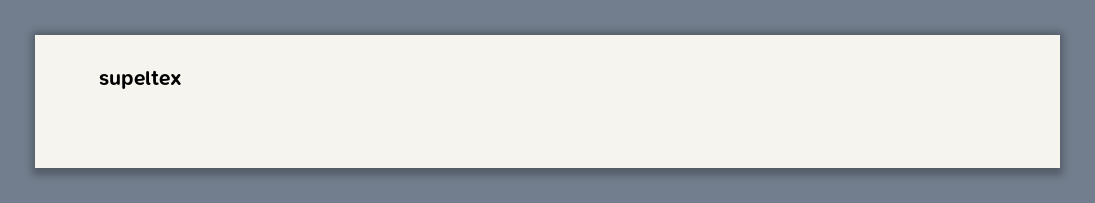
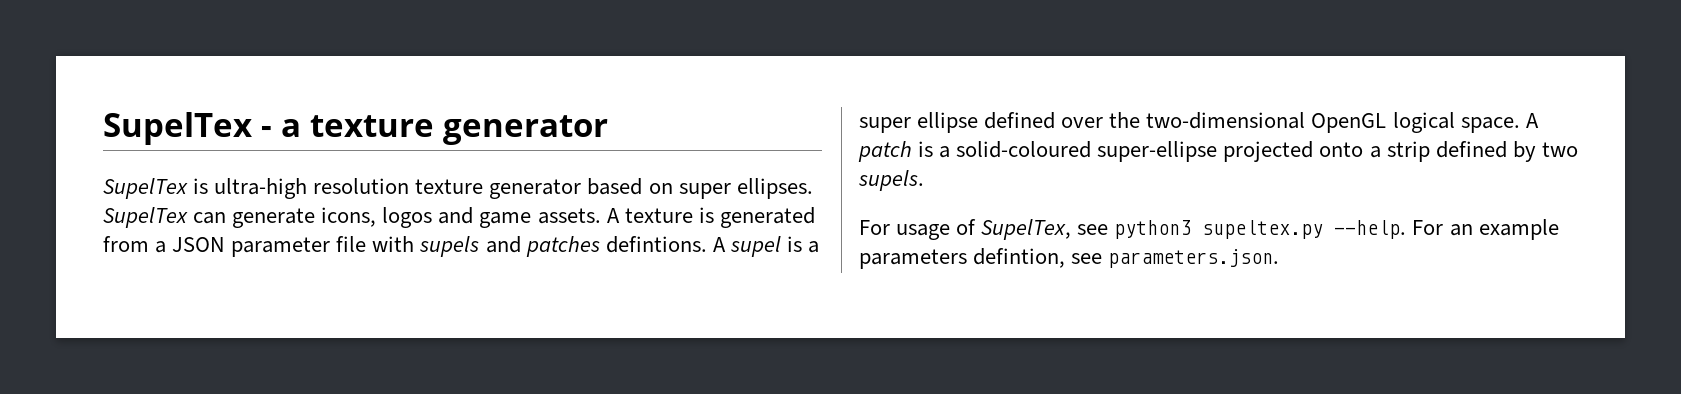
[99,70,182,89] supeltex -> [103,112,608,145] [103,178,813,199] [103,207,815,228] [103,236,819,257] [859,112,1539,133] [858,141,1578,162] [858,170,924,191] [859,219,1559,240] [859,248,1280,269] SupelTex - a texture generator // SupelTex is ultra-high resolution texture generator based on super ellipses. SupelTex can generate icons, logos and game assets. A texture is generated from a JSON parameter file with supels and patches defintions. A supel is a super ellipse defined over the two-dimensional OpenGL logical space. A patch is a solid-coloured super-ellipse projected onto a strip defined by two supels. // For usage of SupelTex, see python3 supeltex.py --help. For an example parameters defintion, see parameters.json.

